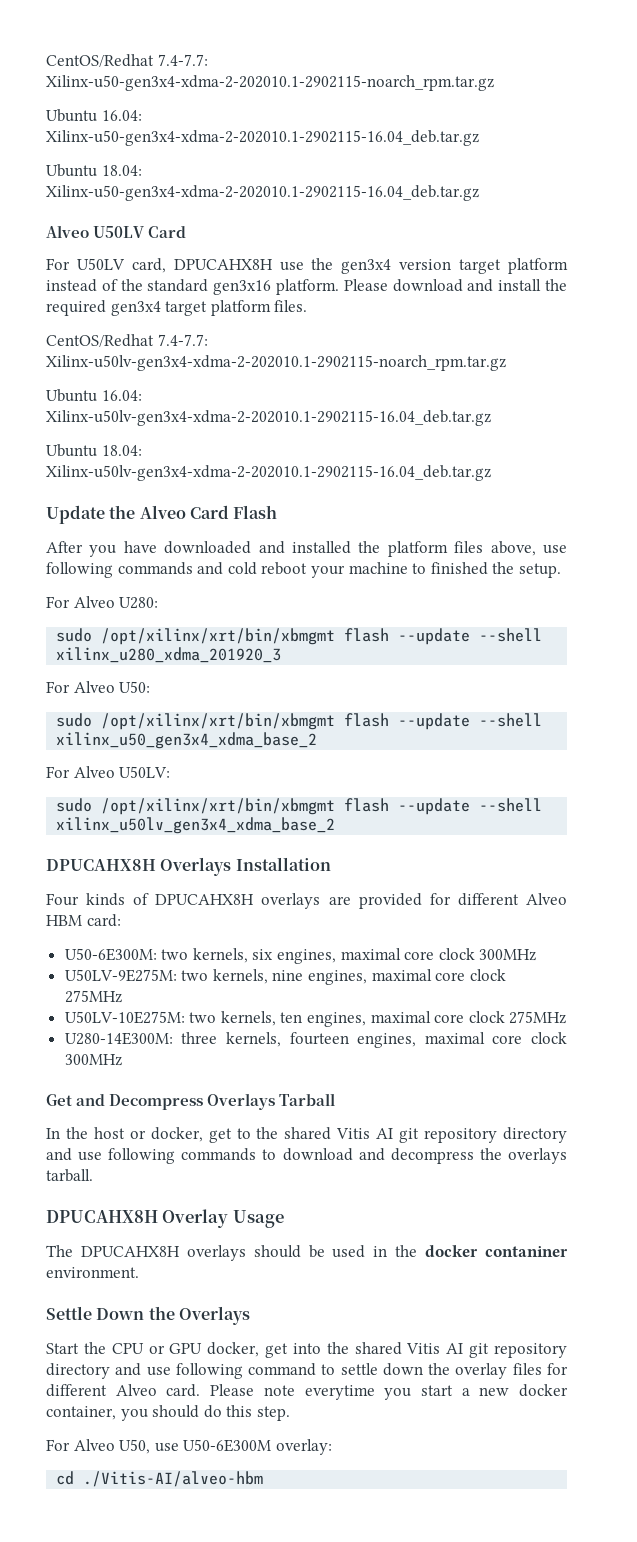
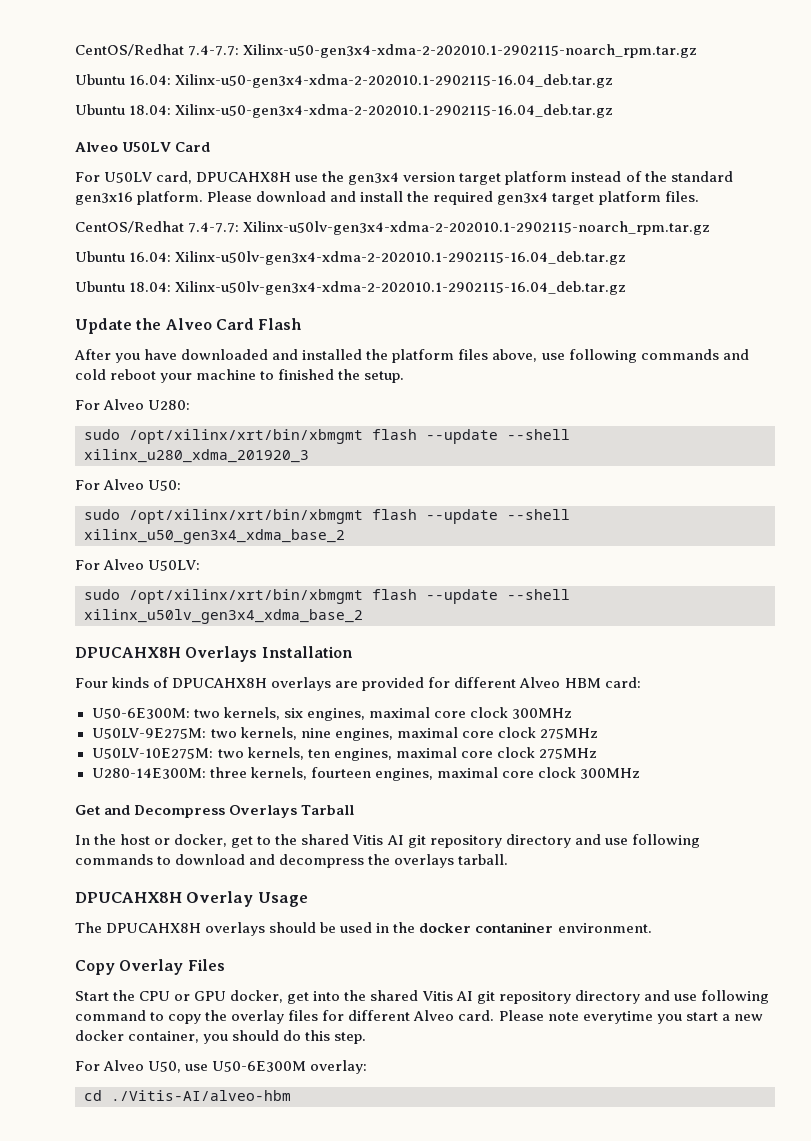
[46,1306,250,1325] Settle Down the Overlays -> [75,959,225,975] Copy Overlay Files
[340,1363,423,1376] settle down -> [168,1014,202,1024] copy

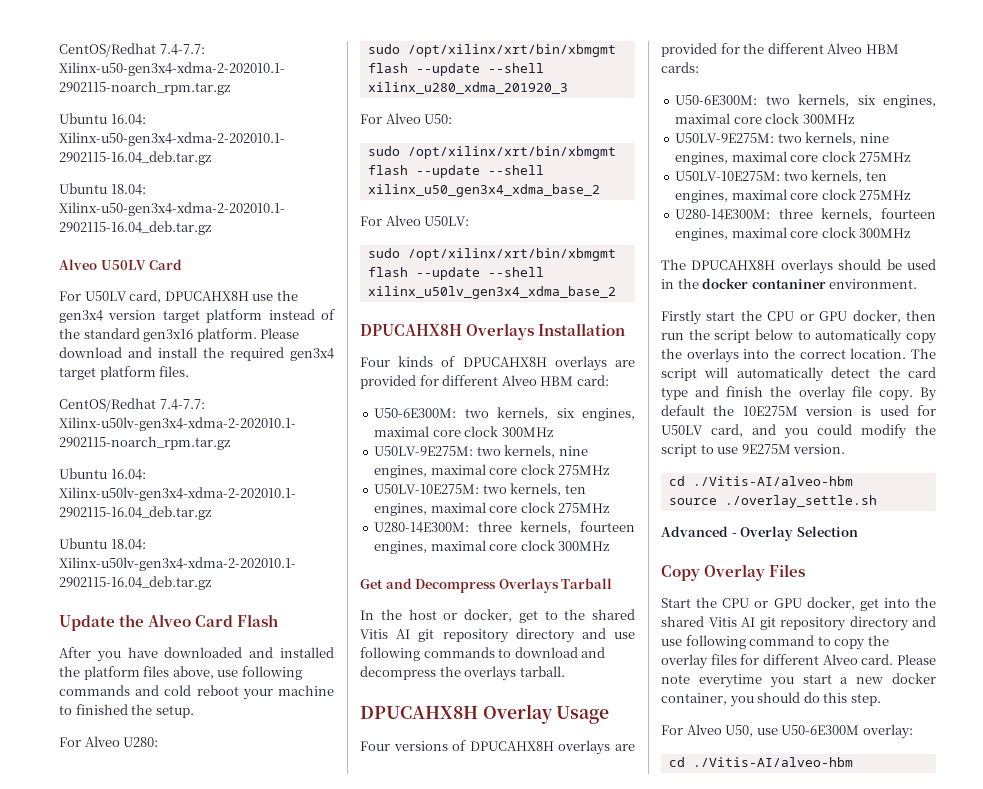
(308, 899) none -> [360,740,635,755] [661,43,899,57] [661,62,699,73] [675,94,936,108] [675,113,855,124] [675,132,889,145] [675,151,912,165] [675,170,887,183] [675,189,912,203] [675,208,936,221] [675,227,912,241] // Four versions of DPUCAHX8H overlays are provided for the different Alveo HBM cards: // U50-6E300M: two kernels, six engines, maximal core clock 300MHz // U50LV-9E275M: two kernels, nine engines, maximal core clock 275MHz // U50LV-10E275M: two kernels, ten engines, maximal core clock 275MHz // U280-14E300M: three kernels, fourteen engines, maximal core clock 300MHz
(652, 928) none -> [661,310,936,325] [661,329,937,344] [661,348,936,363] [661,367,936,382] [661,386,937,401] [661,405,936,416] [661,424,936,439] [661,444,846,457] [668,476,853,486] [668,495,877,508] [661,526,858,541] // Firstly start the CPU or GPU docker, then run the script below to automatically copy the overlays into the correct location. The script will automatically detect the card type and finish the overlay file copy. By default the 10E275M version is used for U50LV card, and you could modify the script to use 9E275M version. // cd ./Vitis-AI/alveo-hbm // source ./overlay_settle.sh // Advanced - Overlay Selection

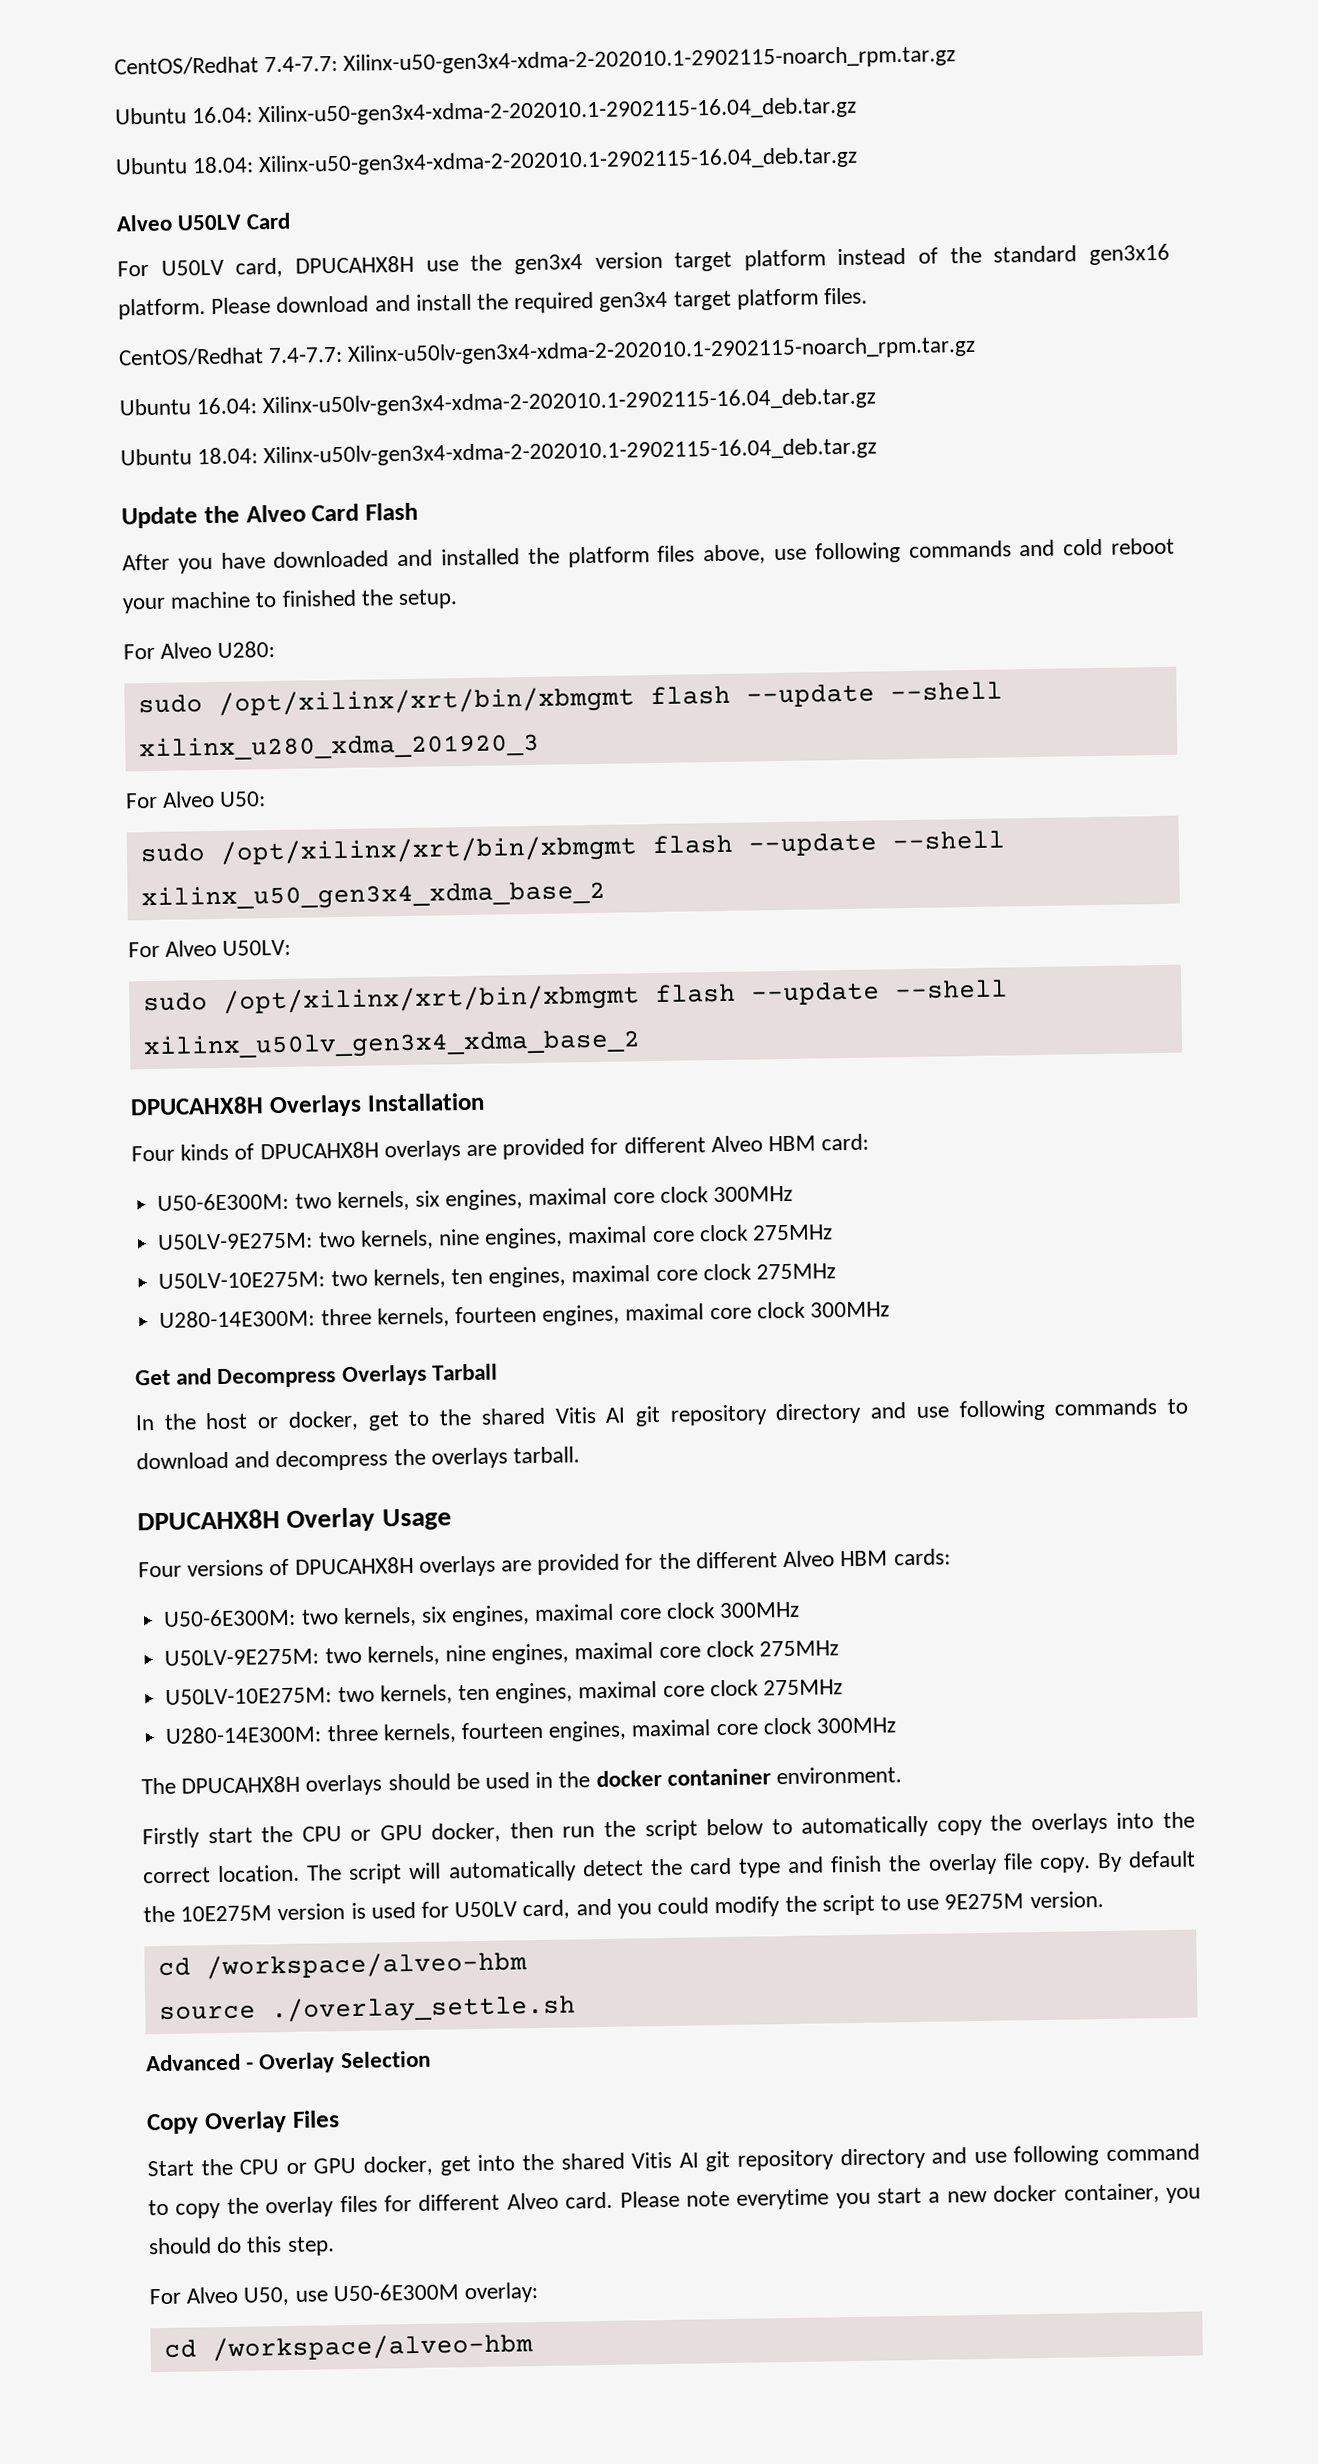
[692,476,853,486] ./Vitis-AI/alveo-hbm -> [205,1951,527,1980] /workspace/alveo-hbm
[692,757,853,767] ./Vitis-AI/alveo-hbm -> [211,2333,533,2362] /workspace/alveo-hbm

